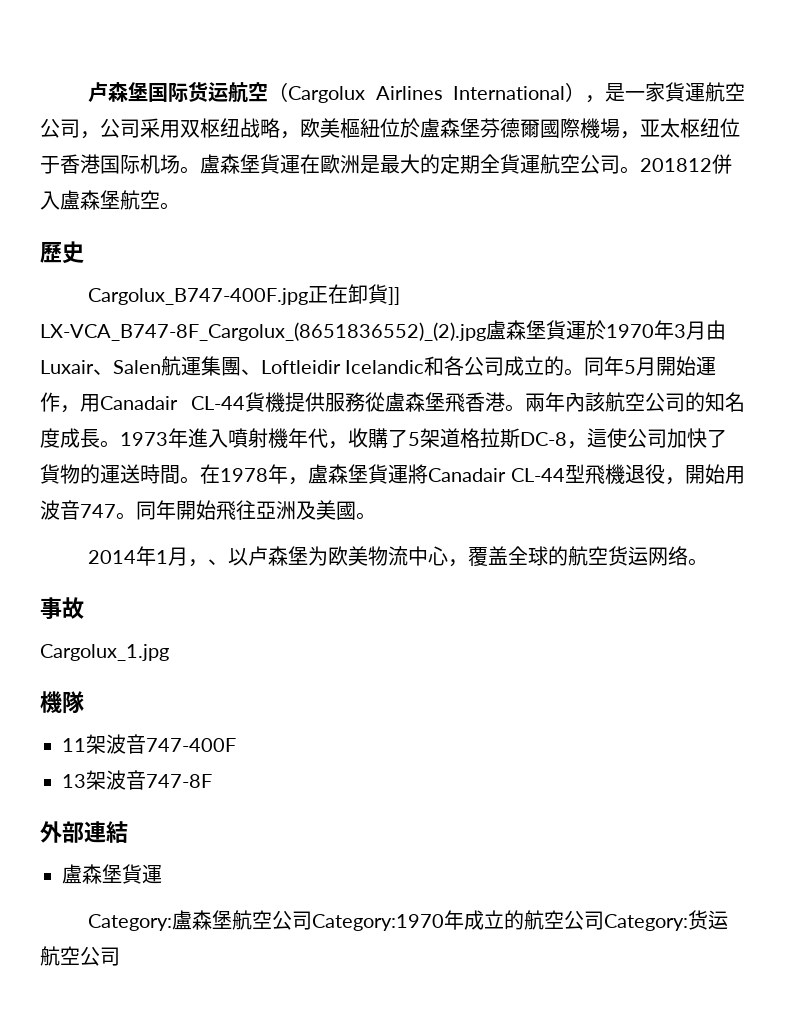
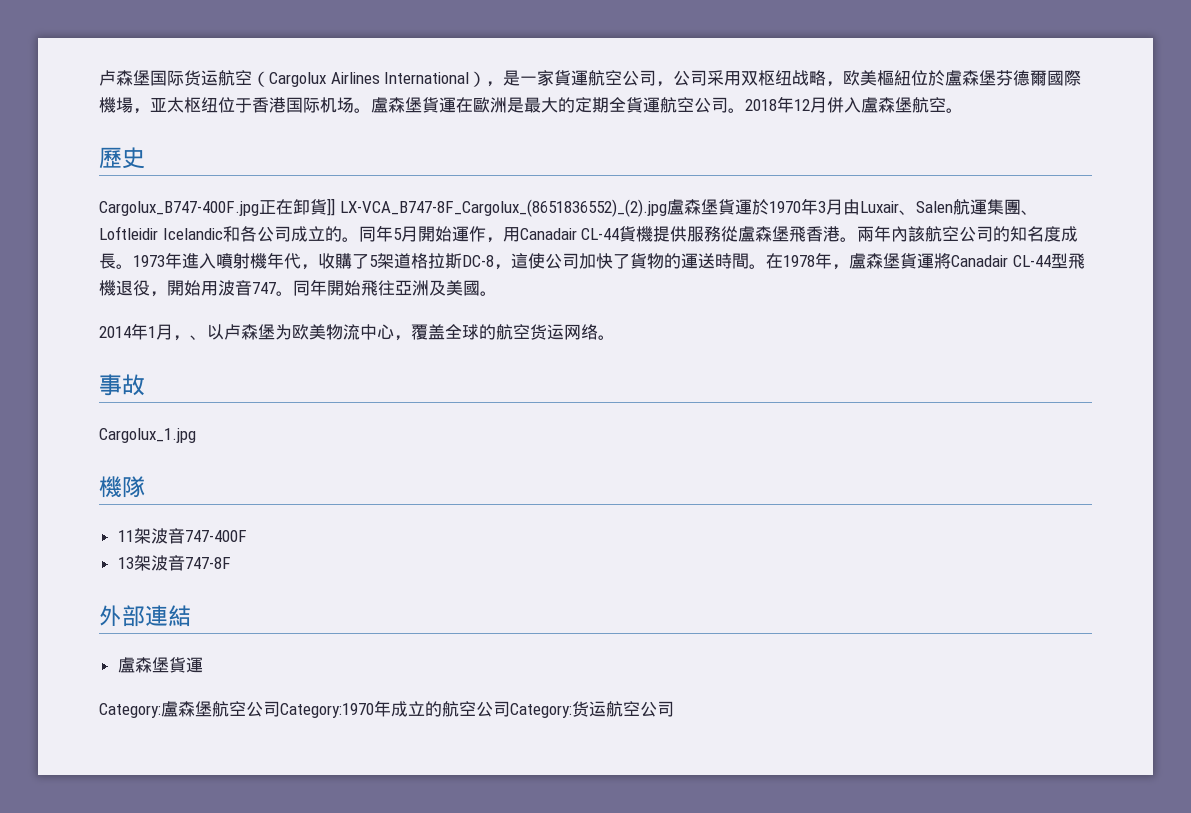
[640,158,712,172] 201812 -> [745,96,827,113] 2018年12月

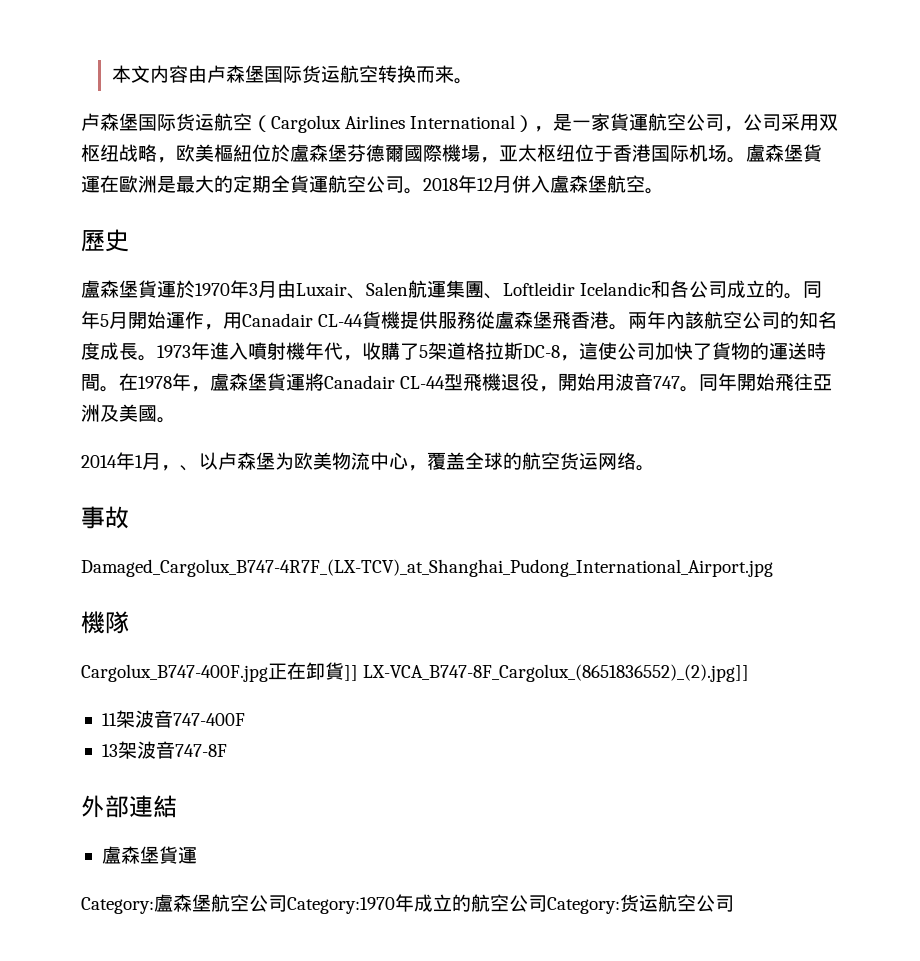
(99, 78) none -> [111,65,473,84] 本文内容由卢森堡国际货运航空转换而来。 //
[99,198,667,217] Cargolux_B747-400F.jpg正在卸貨]] LX-VCA_B747-8F_Cargolux_(8651836552)_(2).jpg -> (129, 240) none
[99,428,196,443] Cargolux_1.jpg -> [81,559,773,577] Damaged_Cargolux_B747-4R7F_(LX-TCV)_at_Shanghai_Pudong_International_Airport.jpg
(145, 487) none -> [81,662,750,682] // Cargolux_B747-400F.jpg正在卸貨]] LX-VCA_B747-8F_Cargolux_(8651836552)_(2).jpg]]

